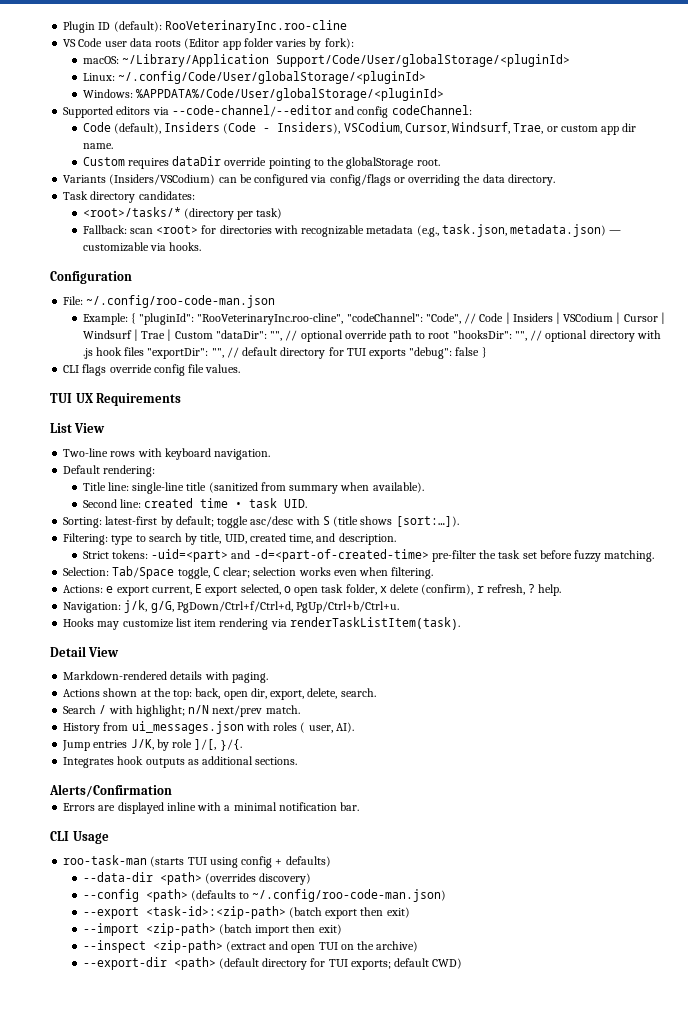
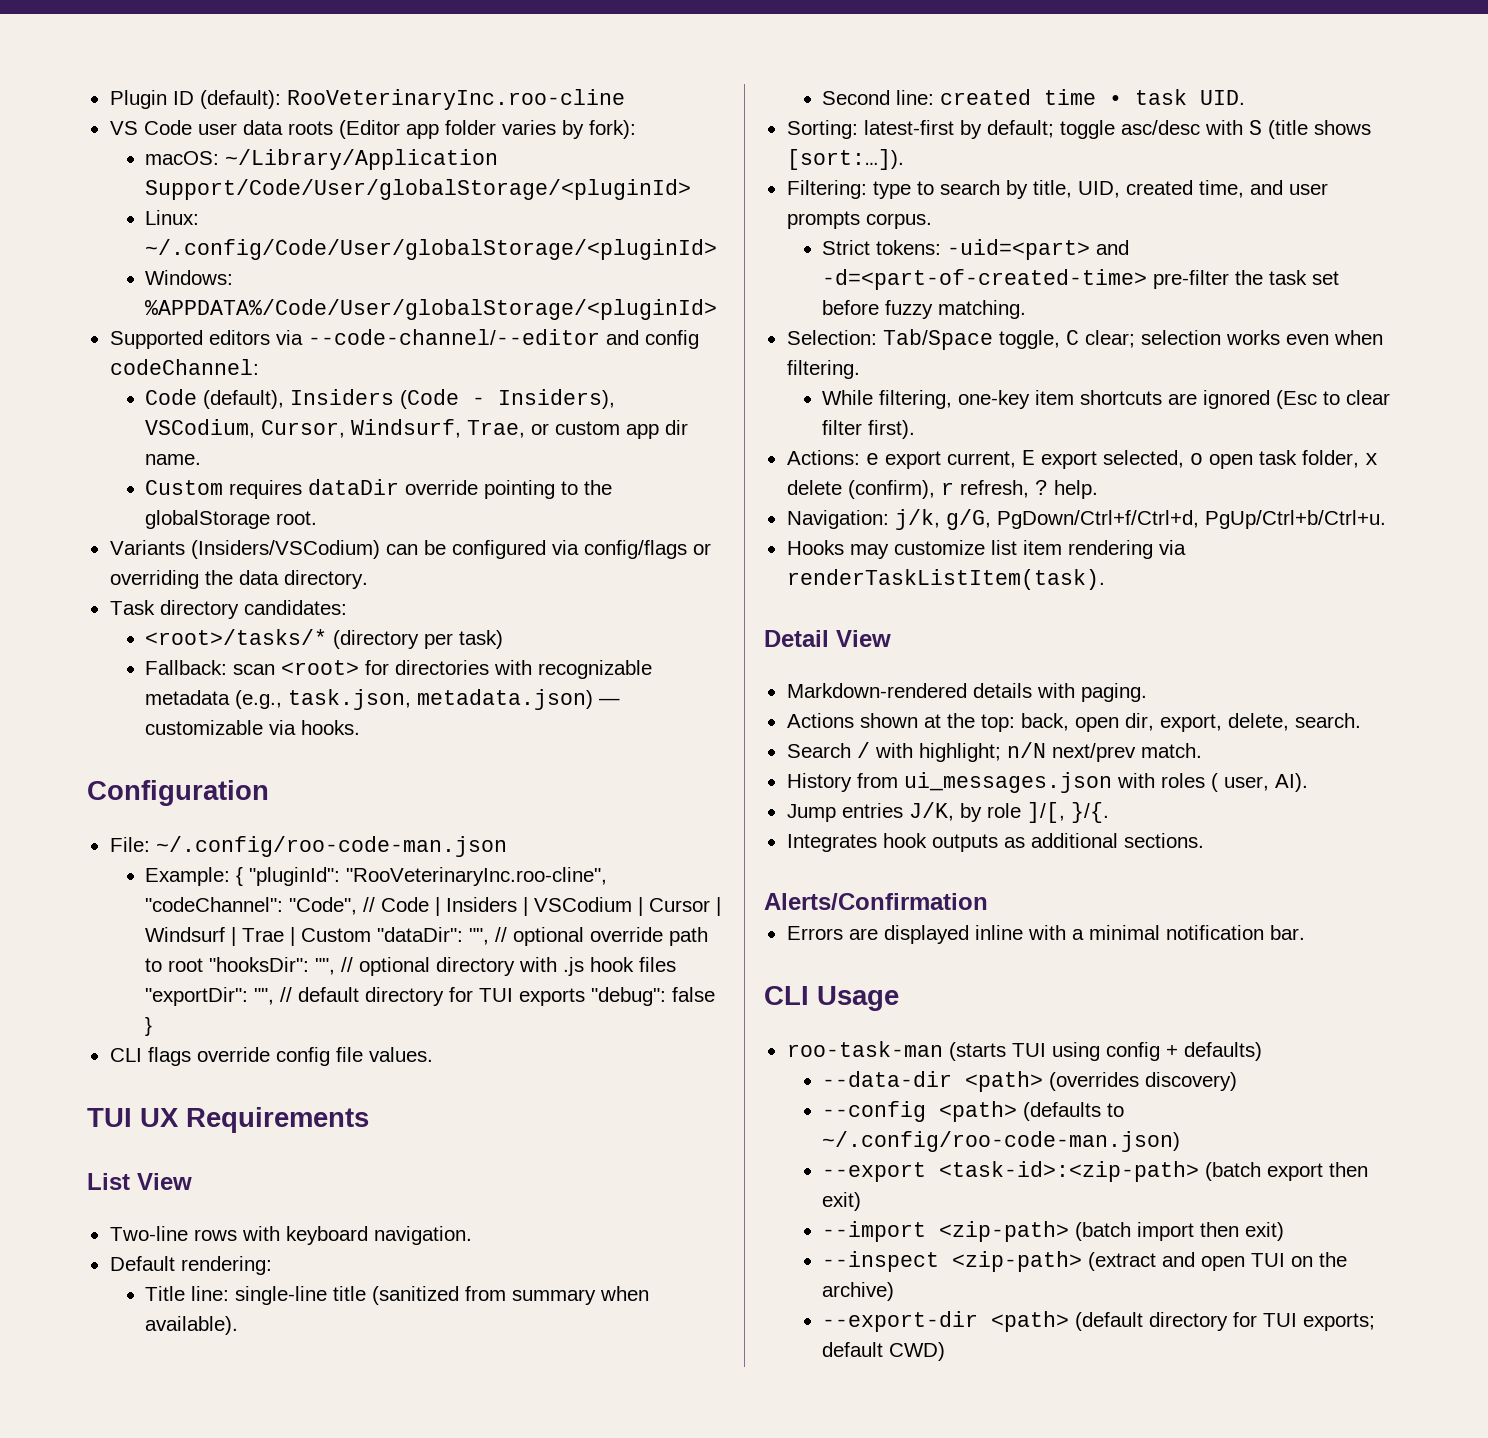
[338,533,396,545] description. -> [1288,183,1328,195] [786,211,932,229] user prompts corpus.
(434, 573) none -> [822,390,1391,409] [822,420,916,439] // While filtering, one-key item shortcuts are ignored (Esc to clear filter first).

